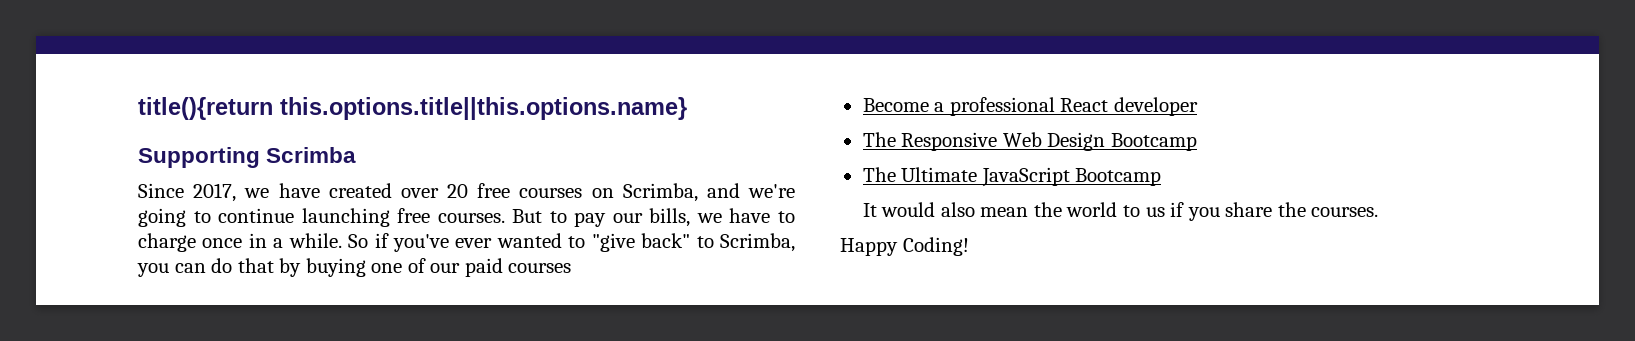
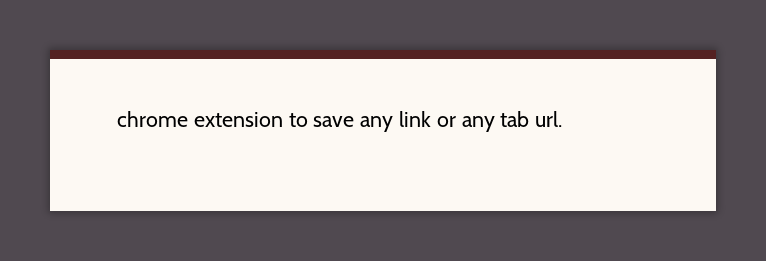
[138,97,687,120] [138,147,357,168] [138,183,795,202] [138,208,796,227] [138,233,795,252] [137,258,572,277] [862,97,1198,116] [862,132,1197,151] [862,167,1162,187] [862,202,1379,221] [840,237,969,256] title(){return this.options.title||this.options.name} // Supporting Scrimba // Since 2017, we have created over 20 free courses on Scrimba, and we're going to continue launching free courses. But to pay our bills, we have to charge once in a while. So if you've ever wanted to "give back" to Scrimba, you can do that by buying one of our paid courses // Become a professional React developer // The Responsive Web Design Bootcamp // The Ultimate JavaScript Bootcamp // It would also mean the world to us if you share the courses. // Happy Coding! -> [117,111,563,132] chrome extension to save any link or any tab url.

